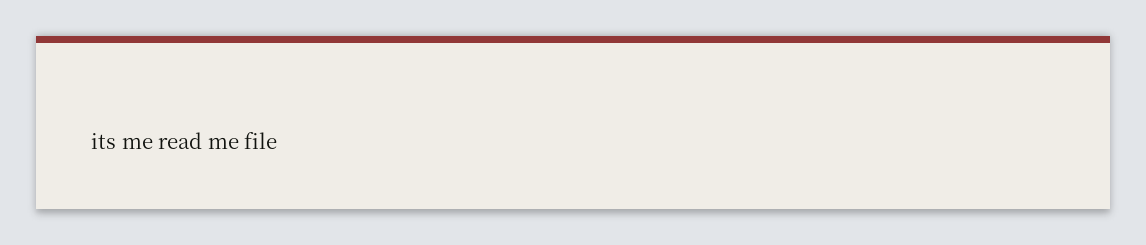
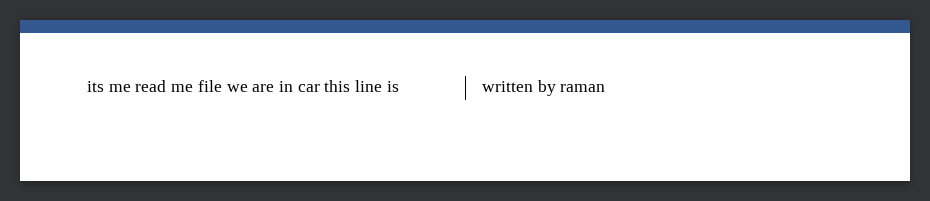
(278, 140) none -> [226,80,606,96] we are in car this line is written by raman

